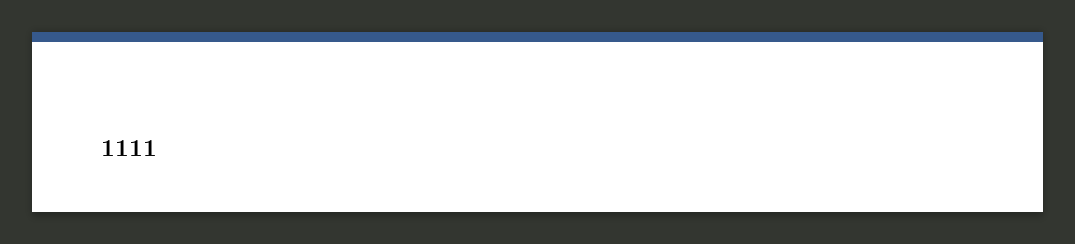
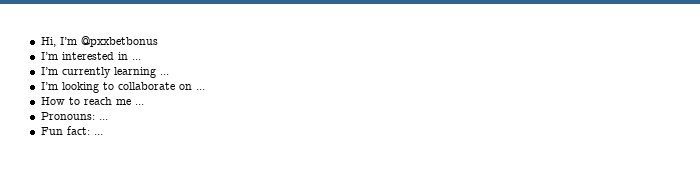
[101,140,157,156] 1111 -> [40,36,158,47] [40,52,141,60] [40,67,169,78] [40,82,205,93] [40,97,144,105] [40,112,108,120] [40,126,103,135] Hi, I’m @pxxbetbonus // I’m interested in ... // I’m currently learning ... // I’m looking to collaborate on ... // How to reach me ... // Pronouns: ... // Fun fact: ...

